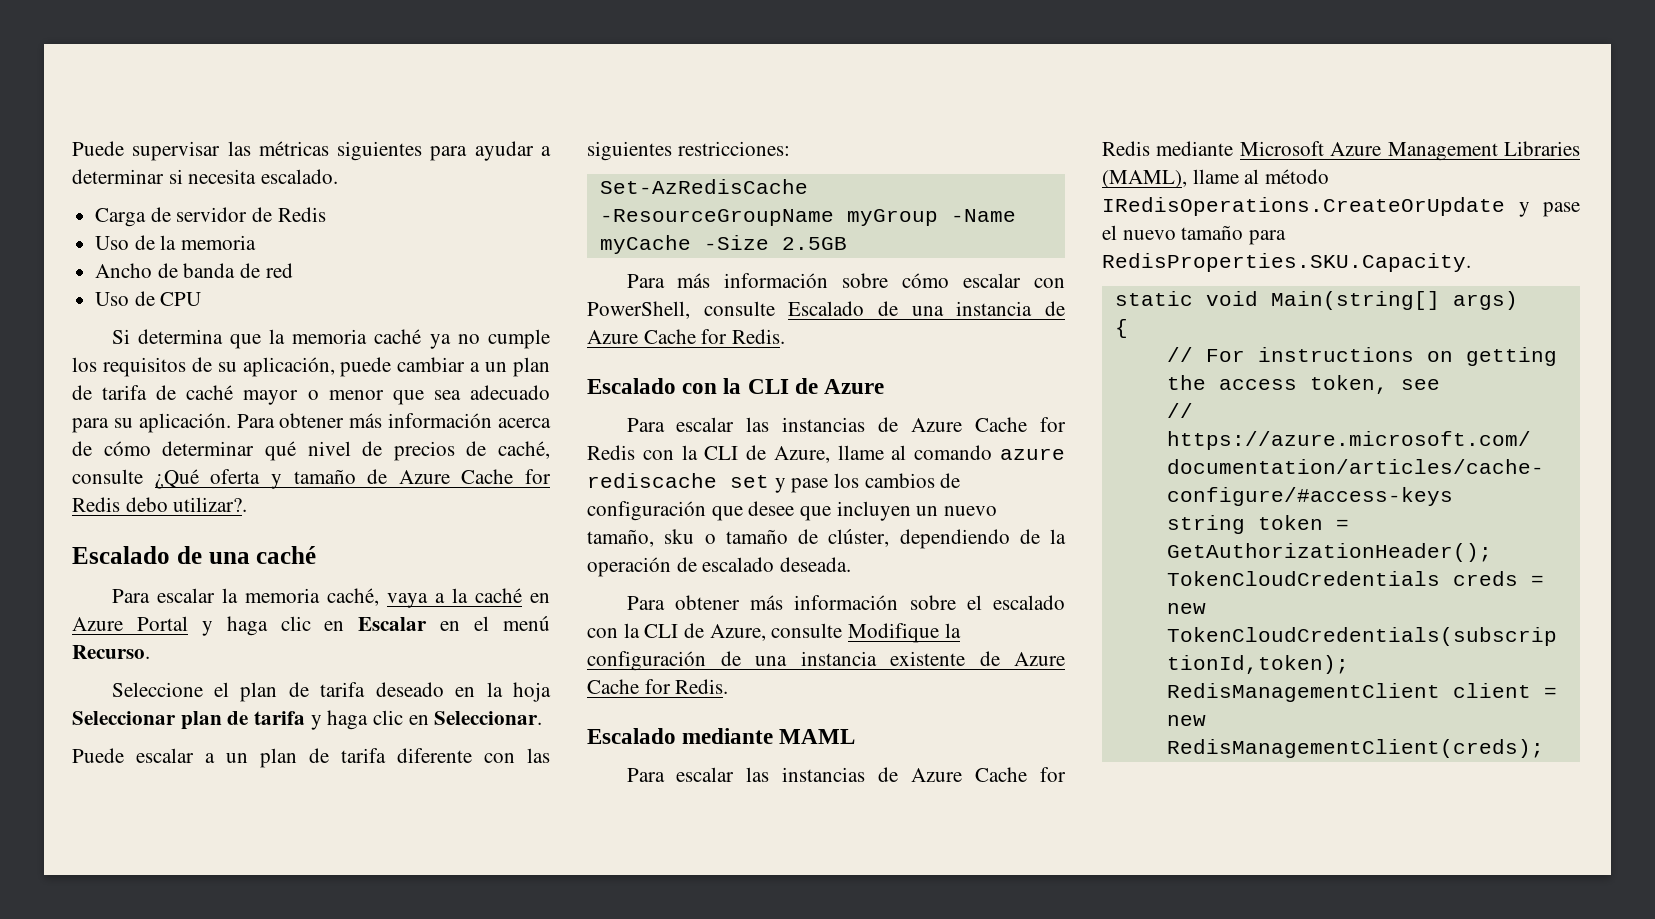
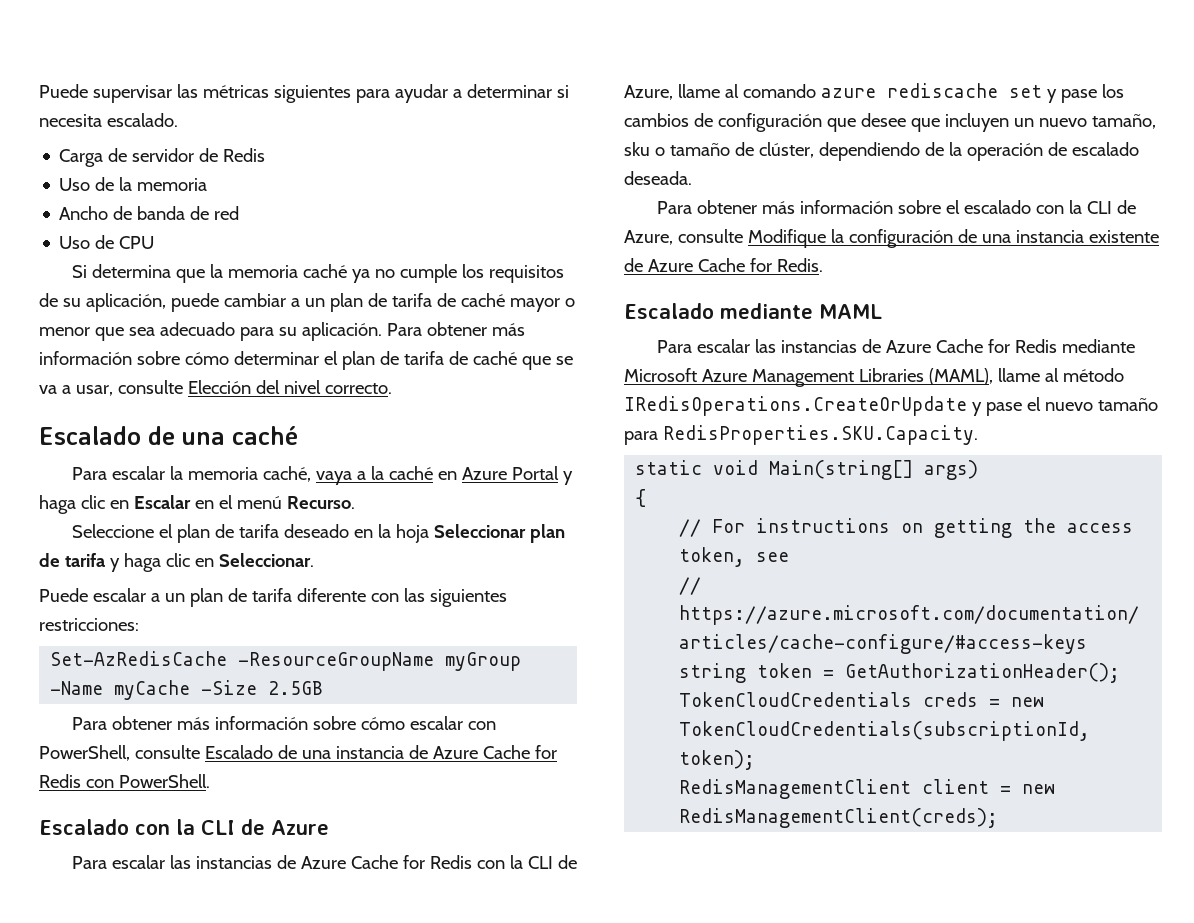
[497,418,551,428] [72,441,550,461] [72,469,551,489] [72,497,248,512] acerca de cómo determinar qué nivel de precios de caché, consulte ¿Qué oferta y tamaño de Azure Cache for Redis debo utilizar?. -> [136,351,573,370] [39,380,392,396] sobre cómo determinar el plan de tarifa de caché que se va a usar, consulte Elección del nivel correcto.
(665, 281) none -> [112,716,173,730] obtener
[732,329,786,344] Redis. -> [39,774,210,788] Redis con PowerShell.

